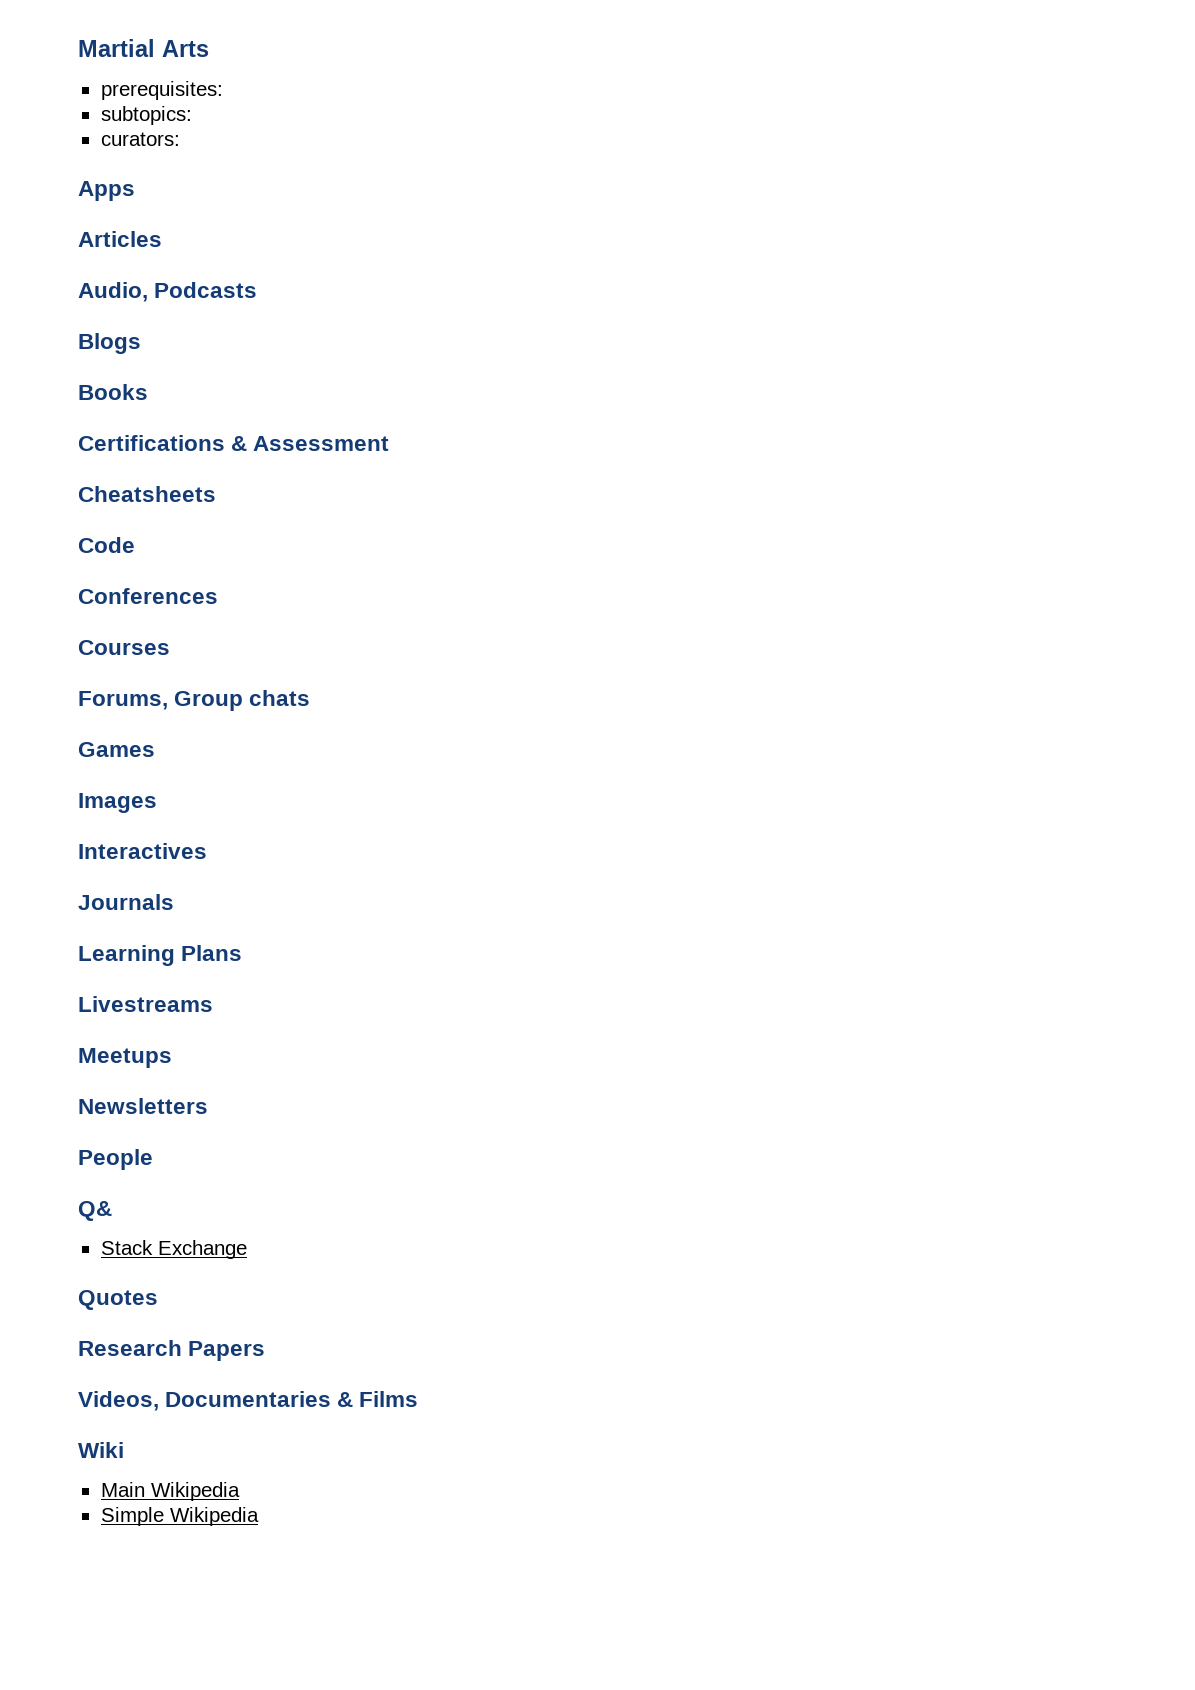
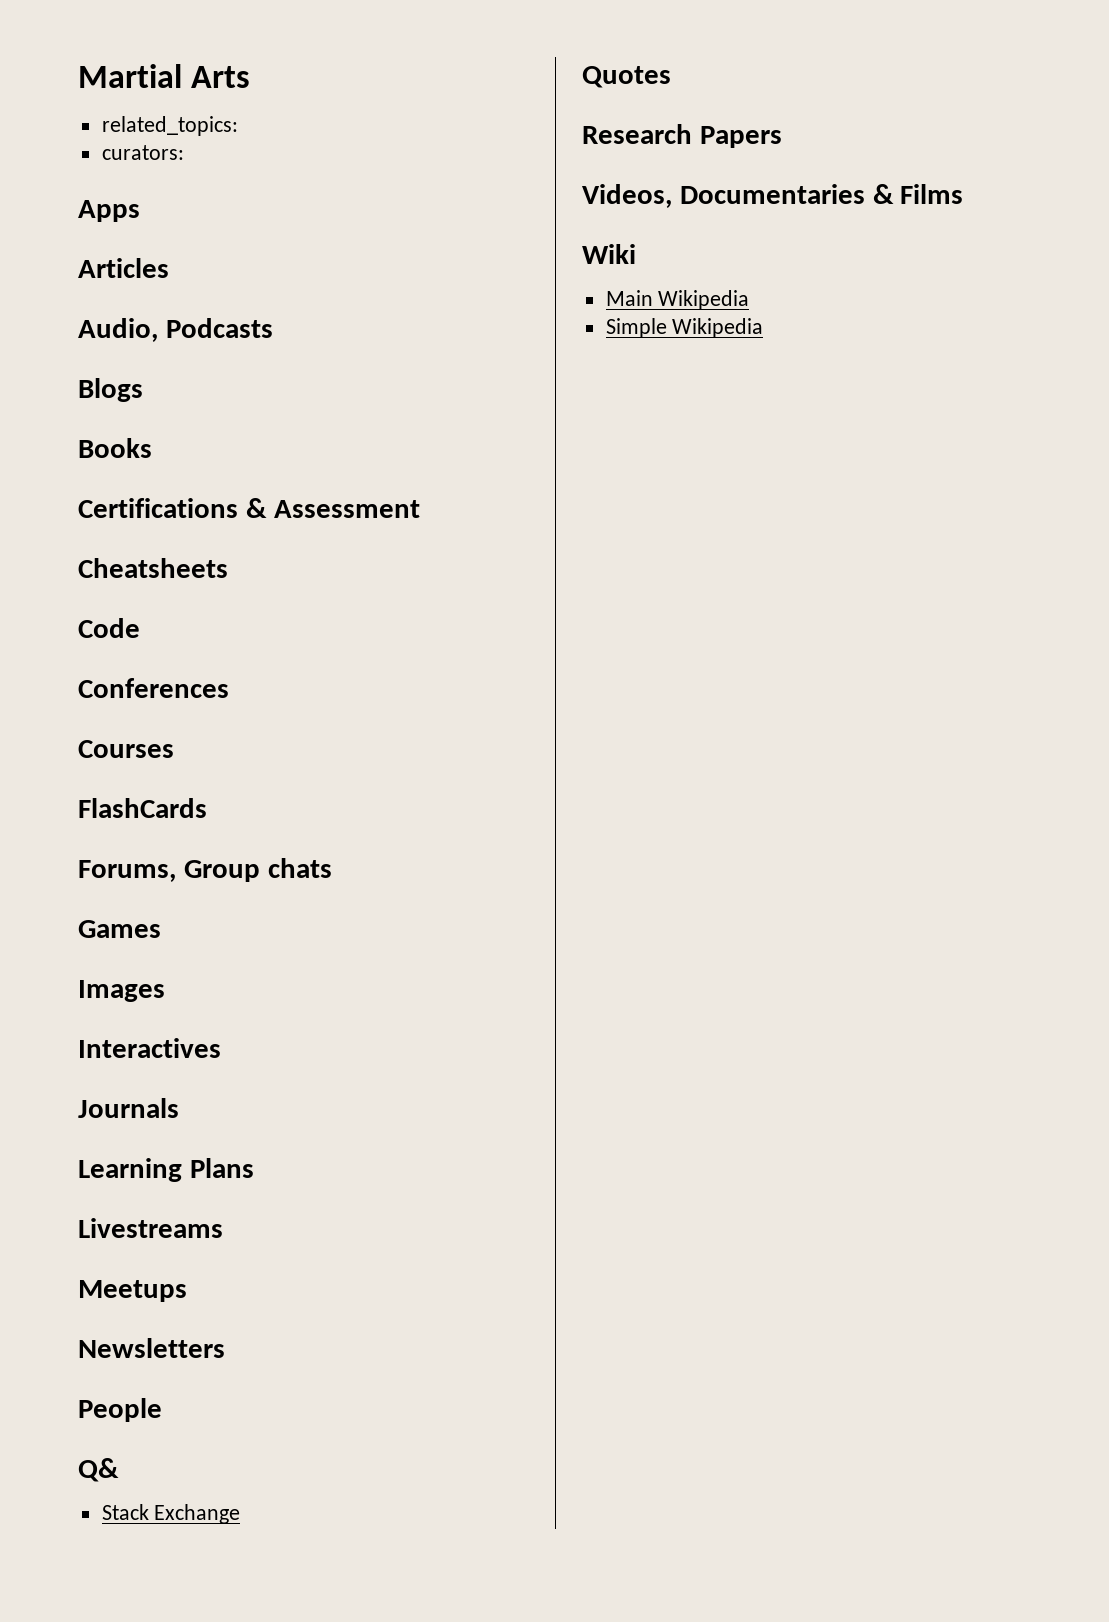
[100,81,223,100] [100,106,192,125] prerequisites: // subtopics: -> [101,116,238,136] related_topics:
(170, 647) none -> [78,798,207,818] // FlashCards

